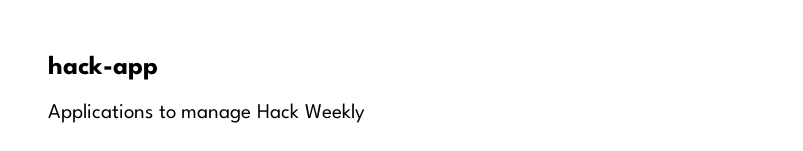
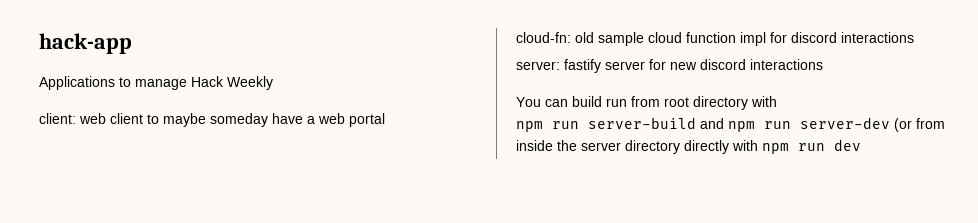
(365, 113) none -> [39,113,385,127] [516,32,914,46] [516,59,823,73] [516,96,777,110] [516,117,945,132] [516,139,861,154] // client: web client to maybe someday have a web portal // cloud-fn: old sample cloud function impl for discord interactions // server: fastify server for new discord interactions // You can build run from root directory with // npm run server-build and npm run server-dev (or from inside the server directory directly with npm run dev

